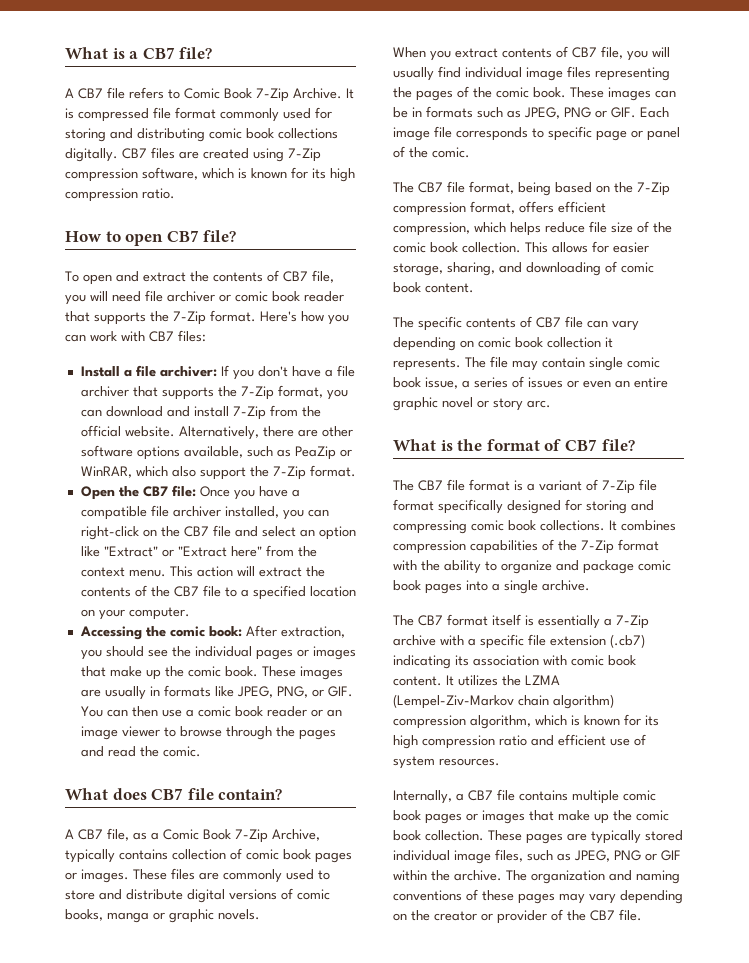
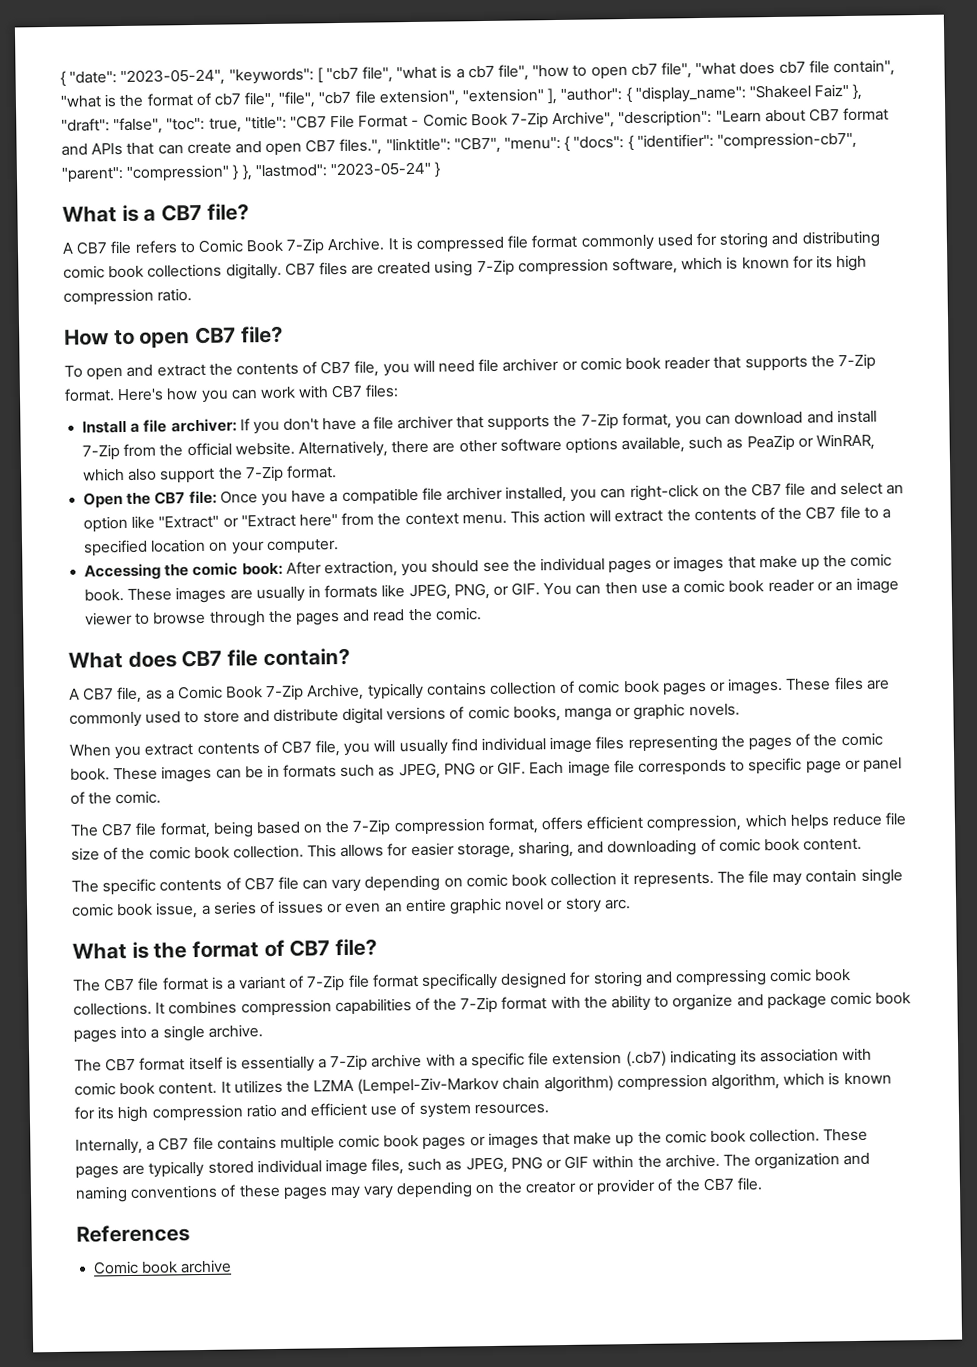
(65, 53) none -> [60,59,895,87] [60,83,863,109] [61,107,890,135] [61,131,857,157] [61,161,442,183] { "date": "2023-05-24", "keywords": [ "cb7 file", "what is a cb7 file", "how to open cb7 file", "what does cb7 file contain", "what is the format of cb7 file", "file", "cb7 file extension", "extension" ], "author": { "display_name": "Shakeel Faiz" }, "draft": "false", "toc": true, "title": "CB7 File Format - Comic Book 7-Zip Archive", "description": "Learn about CB7 format and APIs that can create and open CB7 files.", "linktitle": "CB7", "menu": { "docs": { "identifier": "compression-cb7", "parent": "compression" } }, "lastmod": "2023-05-24" } //
(642, 915) none -> [76,1224,190,1243] [93,1259,233,1275] // References // Comic book archive

